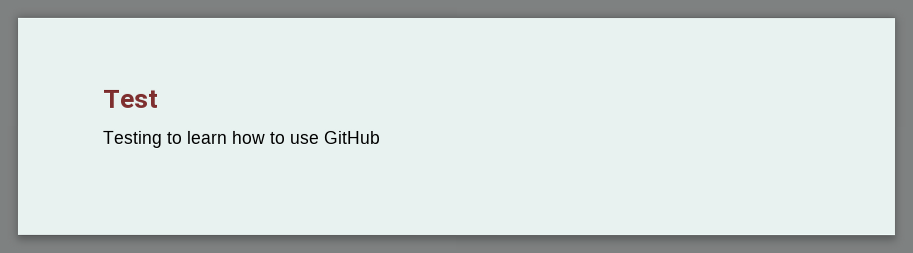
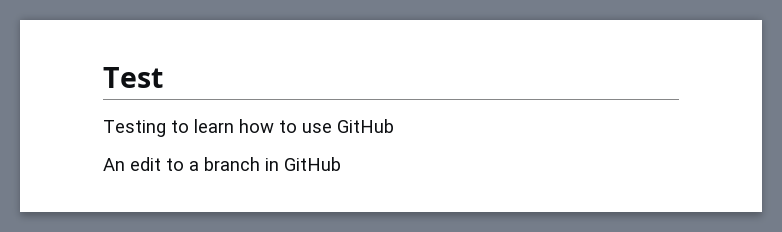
(380, 137) none -> [103,157,341,171] // An edit to a branch in GitHub

